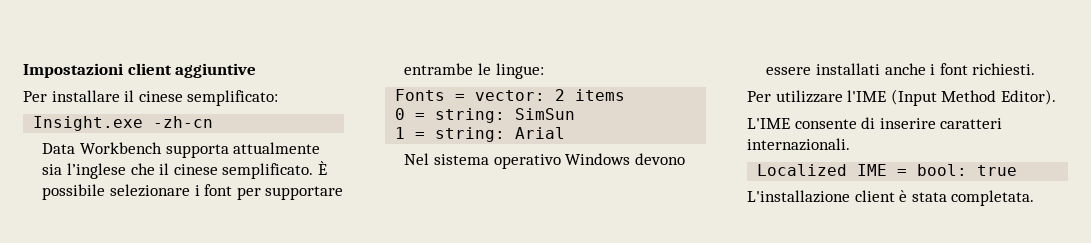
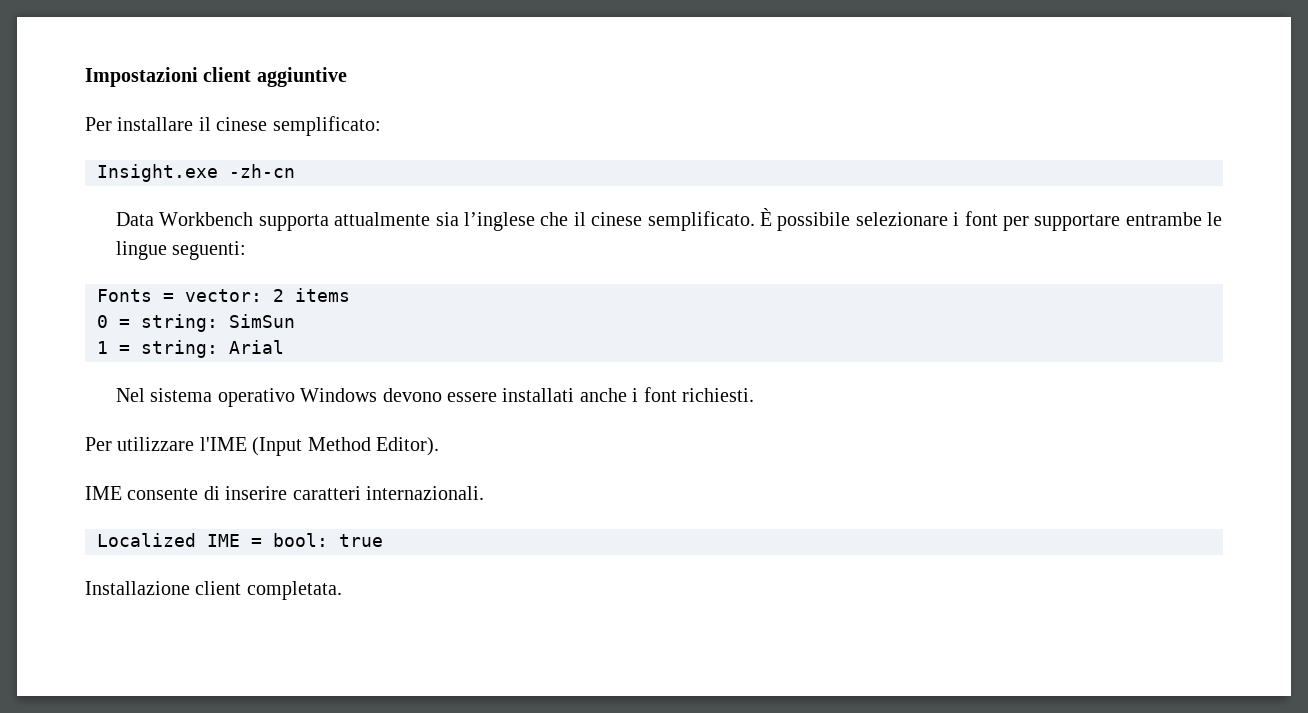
[495,63,544,79] lingue: -> [116,241,247,260] lingue seguenti:
[747,118,790,129] L'IME -> [85,486,122,500] IME
[747,190,947,203] L'installazione client è stata -> [85,581,242,595] Installazione client

